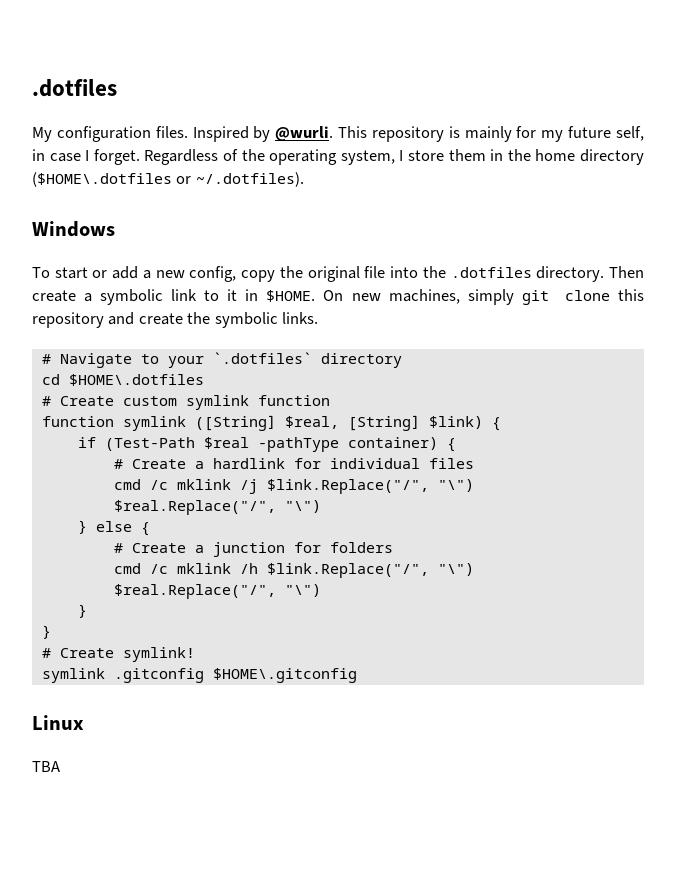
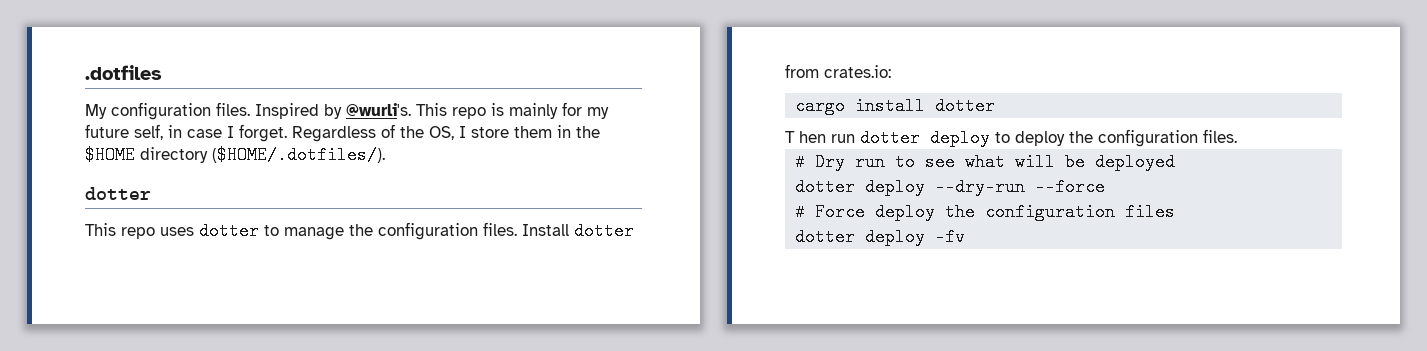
[275,126,444,142] @wurli. This repository -> [346,103,486,119] @wurli's. This repo
[269,149,395,165] operating system, -> [429,126,454,140] OS,
[535,149,645,165] [32,172,304,187] [32,221,115,237] [32,266,645,282] [32,289,644,305] [32,312,319,328] [41,352,402,368] [41,374,204,386] [41,395,330,410] [41,415,501,431] [77,437,456,452] [113,458,474,469] [113,479,474,494] [113,500,321,515] [77,520,150,536] [113,542,393,557] [113,563,474,578] [113,584,321,599] [77,604,87,618] [41,625,51,639] [41,647,195,662] [41,668,357,683] [32,715,84,730] [32,761,60,772] home directory ($HOME\.dotfiles or ~/.dotfiles). // Windows // To start or add a new config, copy the original file into the .dotfiles directory. Then create a symbolic link to it in $HOME. On new machines, simply git clone this repository and create the symbolic links. // # Navigate to your `.dotfiles` directory // cd $HOME\.dotfiles // # Create custom symlink function // function symlink ([String] $real, [String] $link) { // if (Test-Path $real -pathType container) { // # Create a hardlink for individual files // cmd /c mklink /j $link.Replace("/", "\") $real.Replace("/", "\") // } else { // # Create a junction for folders // cmd /c mklink /h $link.Replace("/", "\") $real.Replace("/", "\") // } // } // # Create symlink! // symlink .gitconfig $HOME\.gitconfig // Linux // TBA -> [85,146,385,164] [85,187,151,200] [85,222,634,240] [785,64,891,78] [795,97,996,115] [785,129,1237,147] [795,153,1176,171] [795,178,1106,196] [795,203,1176,221] [795,228,966,246] $HOME directory ($HOME/.dotfiles/). // dotter // This repo uses dotter to manage the configuration files. Install dotter from crates.io: // cargo install dotter // T hen run dotter deploy to deploy the configuration files. // # Dry run to see what will be deployed // dotter deploy --dry-run --force // # Force deploy the configuration files // dotter deploy -fv

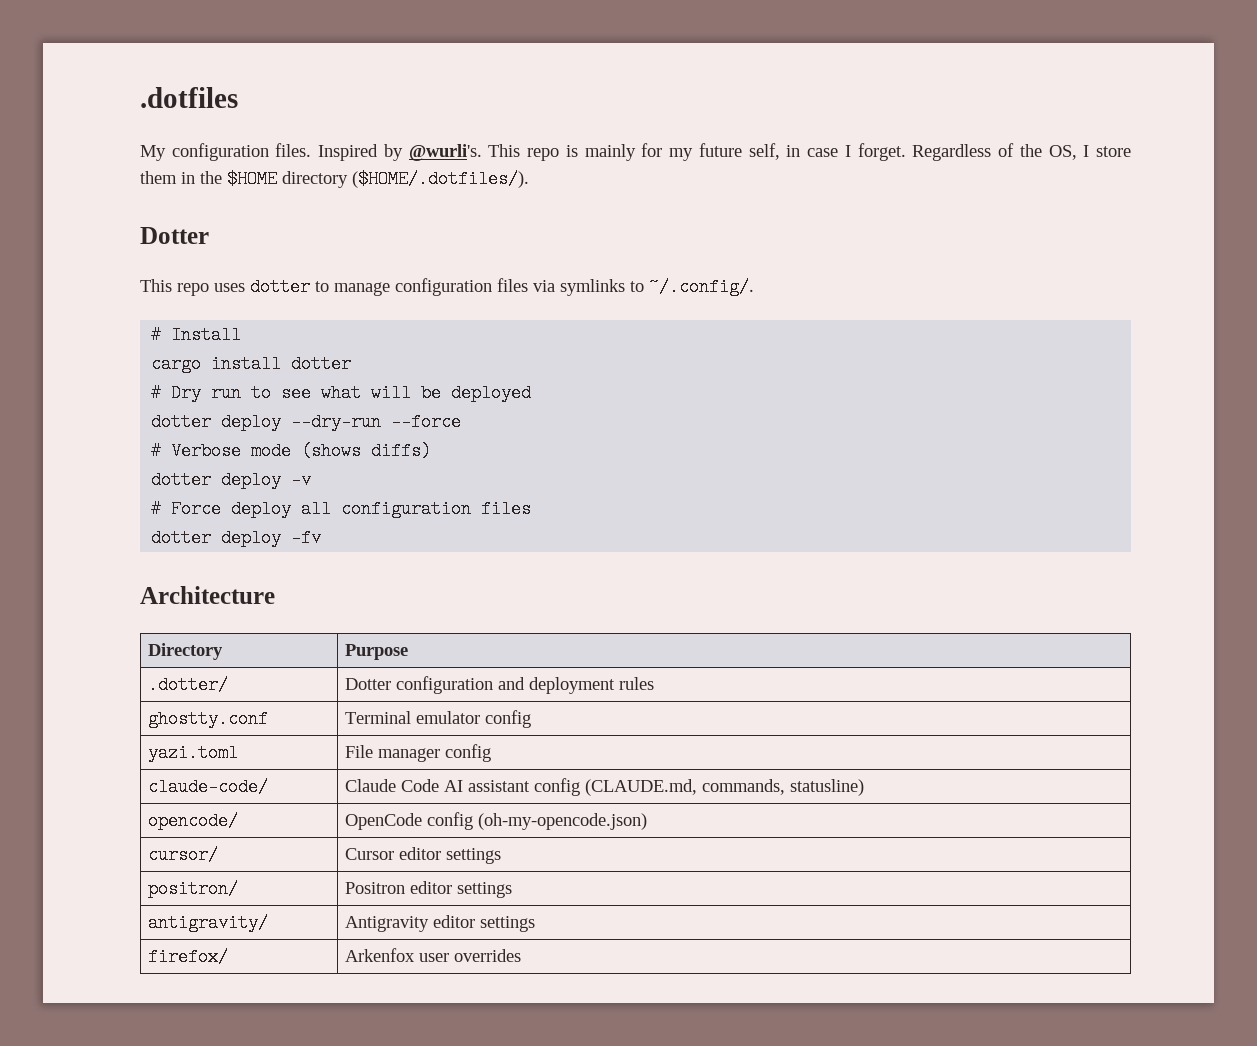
[85,187,151,200] dotter -> [140,227,209,244] Dotter
[349,222,634,240] [785,64,891,78] [795,97,996,115] [785,129,1237,147] the configuration files. Install dotter from crates.io: // cargo install dotter // T hen run dotter deploy to deploy the configuration files. -> [395,278,754,296] [151,326,242,344] [151,355,352,373] configuration files via symlinks to ~/.config/. // # Install // cargo install dotter
(1106, 187) none -> [151,442,432,460] [151,471,312,489] // # Verbose mode (shows diffs) // dotter deploy -v
[945,203,976,221] the -> [301,500,332,518] all
(966, 237) none -> [140,586,275,604] [147,643,223,660] [344,644,408,660] [147,676,228,694] [344,676,654,694] [147,710,268,728] [344,710,531,728] [147,744,238,762] [344,744,491,762] [147,778,268,796] [344,778,864,796] [147,812,238,830] [344,812,647,830] [147,846,218,864] [344,847,501,864] [147,880,238,898] [344,881,512,898] [147,914,268,932] [344,915,535,932] [147,948,228,966] [344,948,521,962] // Architecture // Directory | Purpose // .dotter/ | Dotter configuration and deployment rules // ghostty.conf | Terminal emulator config // yazi.toml | File manager config // claude-code/ | Claude Code AI assistant config (CLAUDE.md, commands, statusline) // opencode/ | OpenCode config (oh-my-opencode.json) // cursor/ | Cursor editor settings // positron/ | Positron editor settings // antigravity/ | Antigravity editor settings // firefox/ | Arkenfox user overrides

